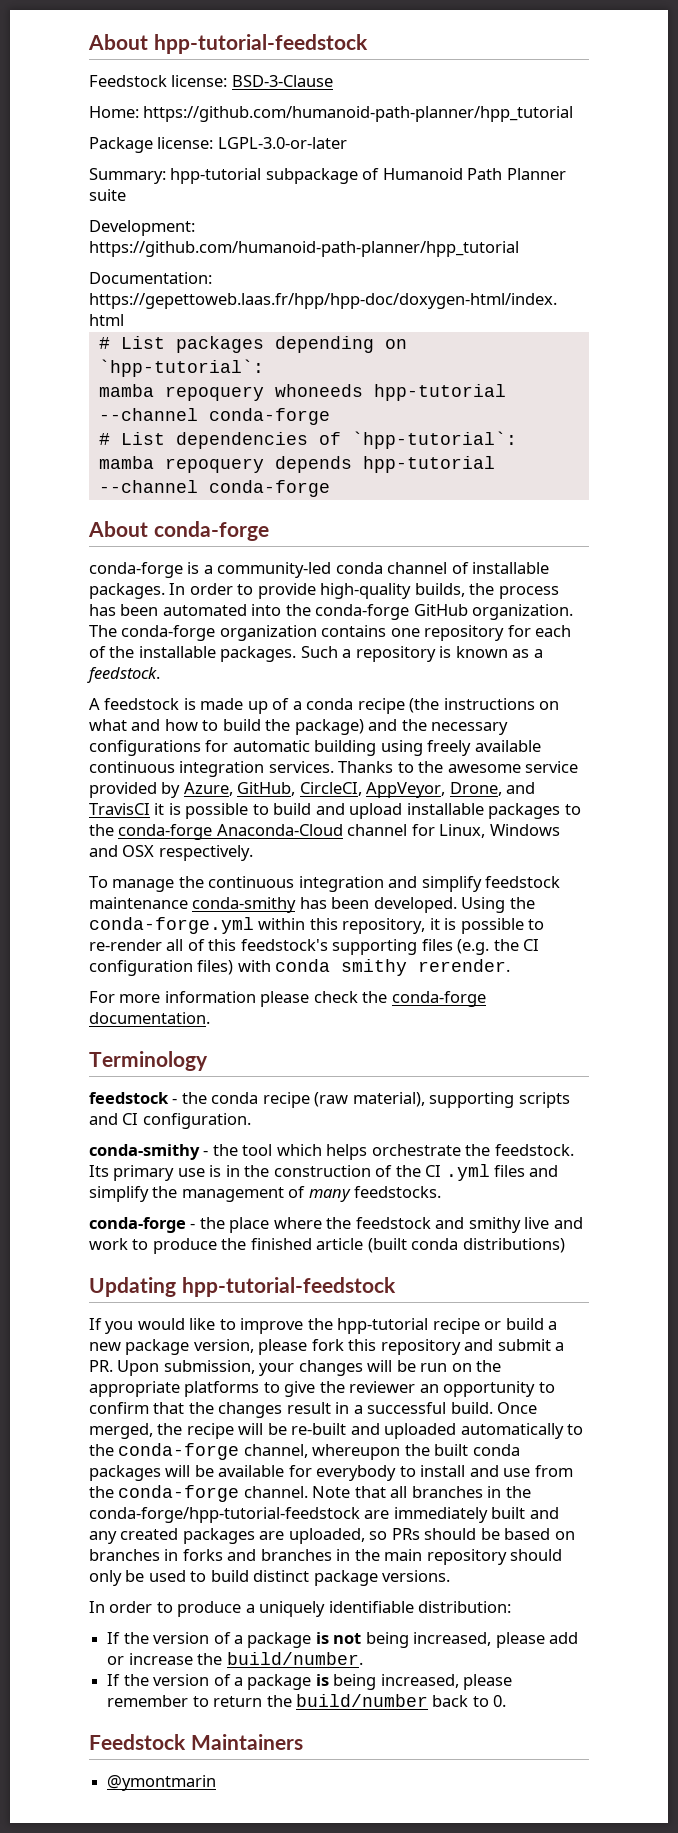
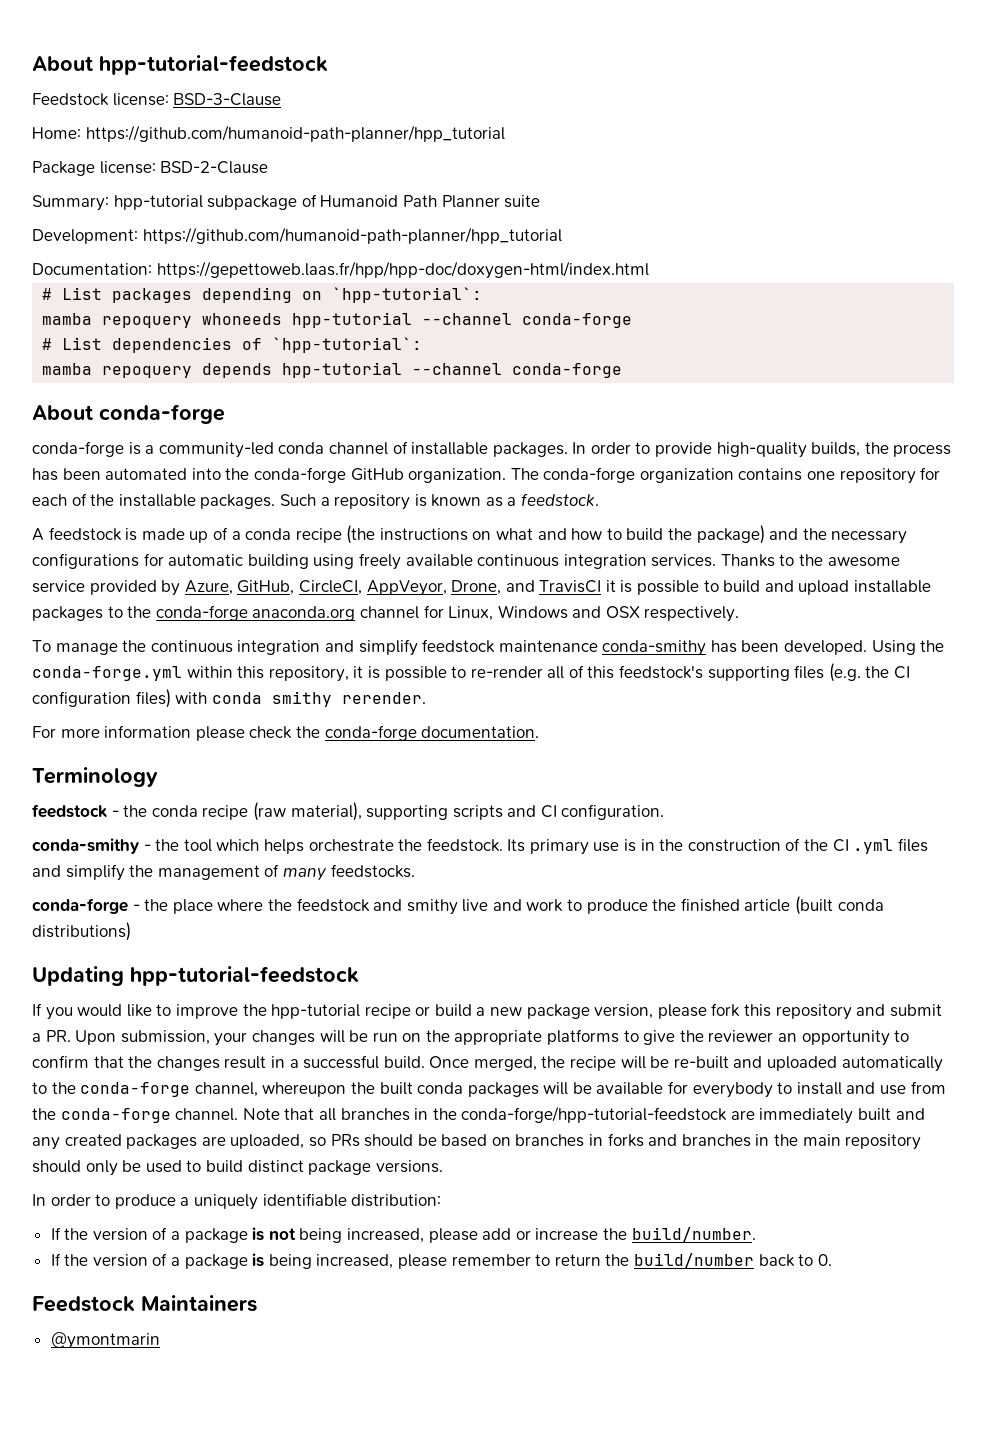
[217,137,347,149] LGPL-3.0-or-later -> [160,161,269,174] BSD-2-Clause
[216,824,343,836] Anaconda-Cloud -> [252,606,356,621] anaconda.org

